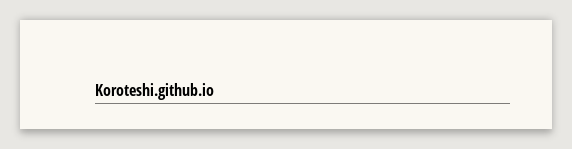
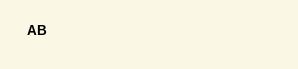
[95,83,214,100] Koroteshi.github.io -> [27,25,47,35] AB

